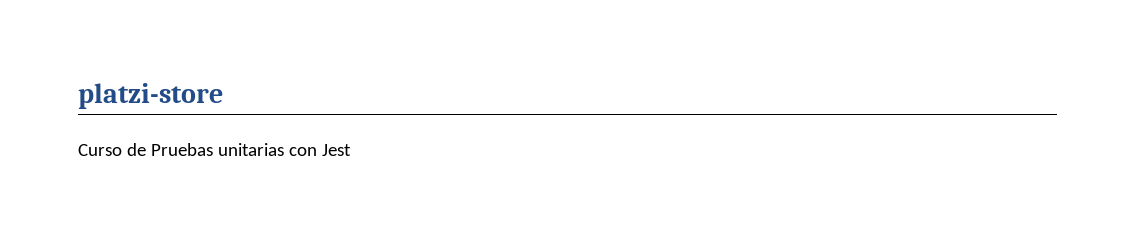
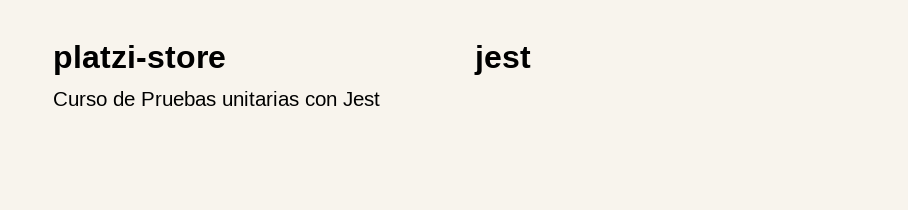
(351, 150) none -> [474,45,531,75] // jest

